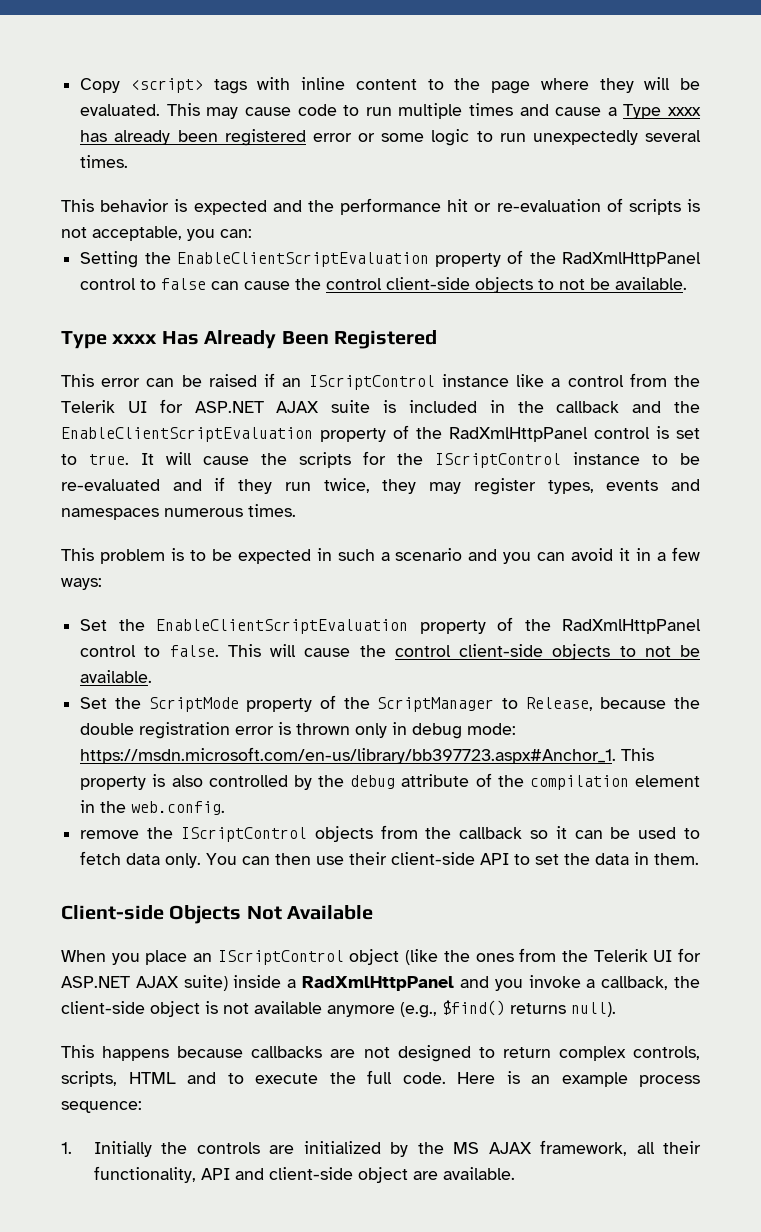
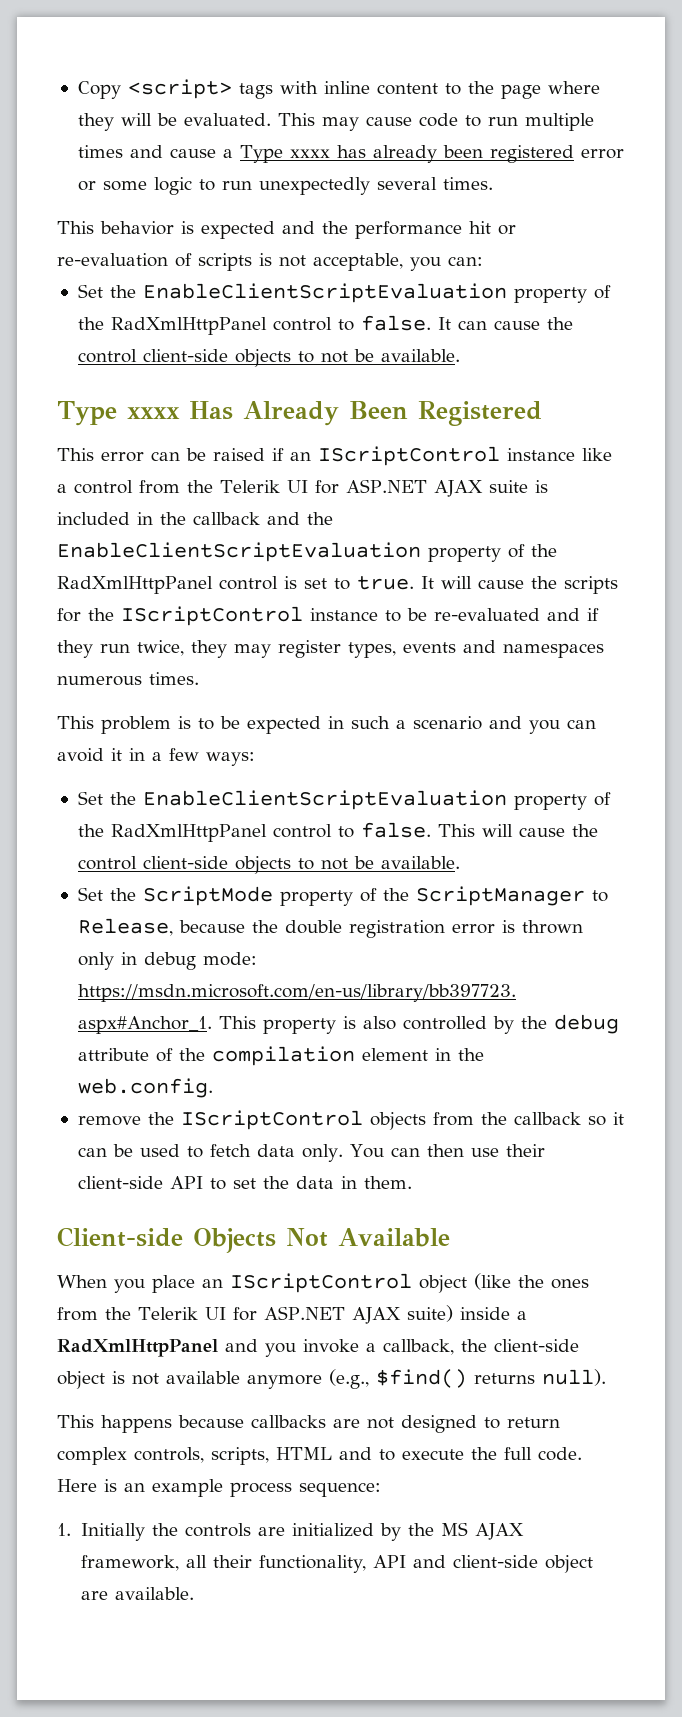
[80,250,702,268] [80,278,207,290] Setting the EnableClientScriptEvaluation property of the RadXmlHttpPanel control to false -> [77,283,611,303] [77,315,451,335] Set the EnableClientScriptEvaluation property of the RadXmlHttpPanel control to false. It

